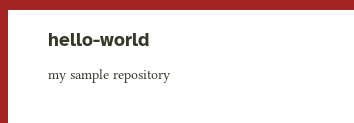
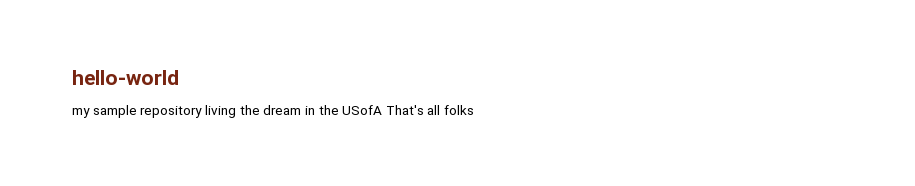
(171, 76) none -> [204,105,475,118] living the dream in the USofA That's all folks

